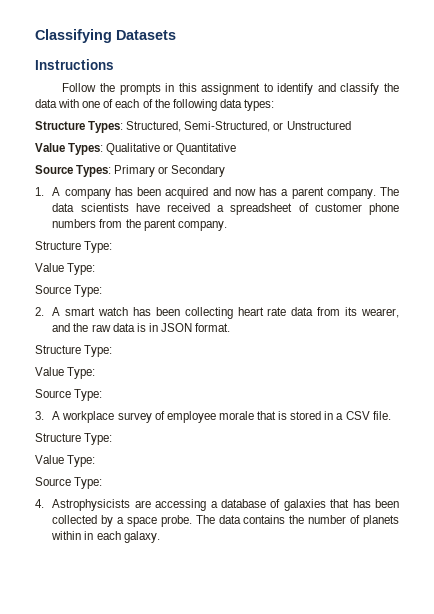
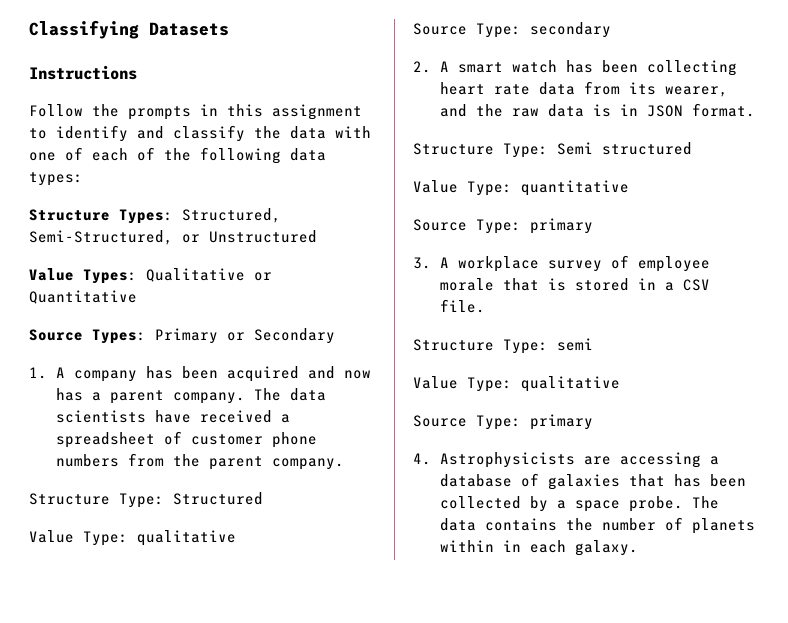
[35,263,96,275] [35,285,103,297] // Value Type: // Source Type: -> [173,492,263,505] [29,530,236,546] [413,22,611,38] Structured // Value Type: qualitative // Source Type: secondary
[35,367,96,379] [35,389,103,401] // Value Type: // Source Type: -> [557,142,692,155] [413,180,629,196] [413,218,593,234] Semi structured // Value Type: quantitative // Source Type: primary
[35,455,96,467] [35,477,103,489] // Value Type: // Source Type: -> [557,338,593,351] [413,376,620,392] [413,414,593,430] semi // Value Type: qualitative // Source Type: primary

